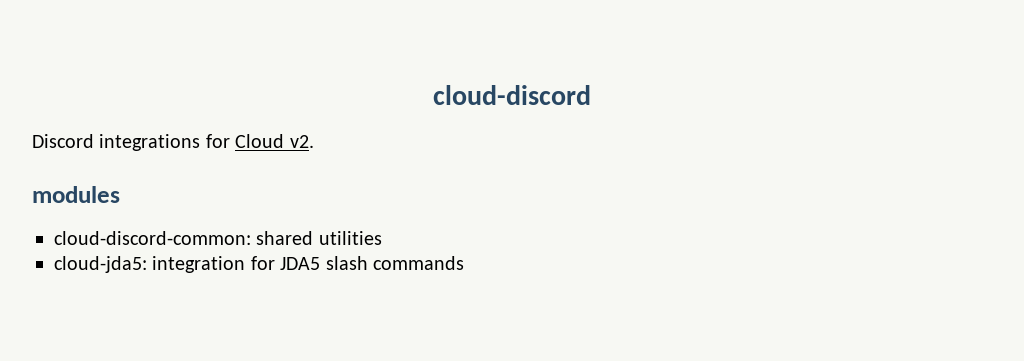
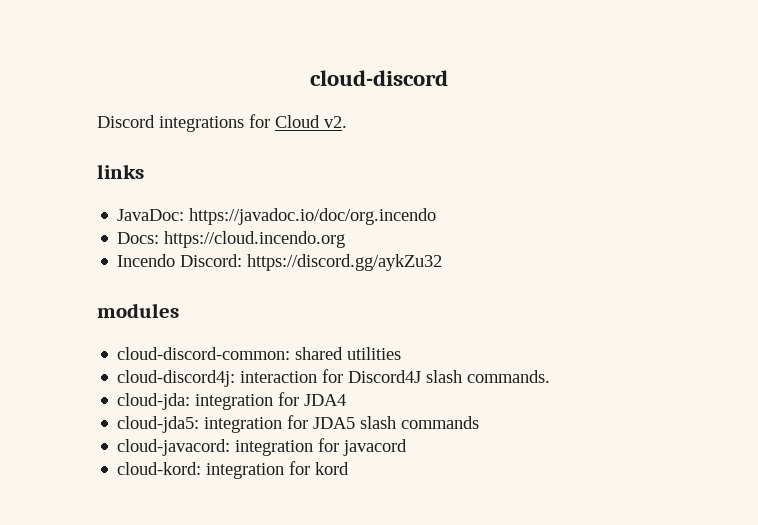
[32,186,120,203] [54,231,382,245] modules // cloud-discord-common: shared utilities -> [97,164,144,179] [117,208,437,225] [117,231,346,248] [117,254,443,271] [97,303,179,318] [117,347,402,360] [117,369,551,387] [117,392,347,410] links // JavaDoc: https://javadoc.io/doc/org.incendo // Docs: https://cloud.incendo.org // Incendo Discord: https://discord.gg/aykZu32 // modules // cloud-discord-common: shared utilities // cloud-discord4j: interaction for Discord4J slash commands. // cloud-jda: integration for JDA4
(464, 263) none -> [117,438,408,456] [117,461,350,479] // cloud-javacord: integration for javacord // cloud-kord: integration for kord

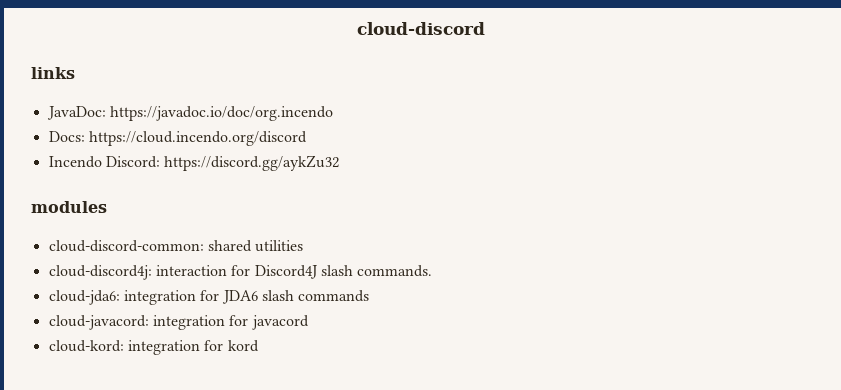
[97,114,347,132] // Discord integrations for Cloud v2. -> (485, 28) none
[164,231,346,248] https://cloud.incendo.org -> [88,131,307,146] https://cloud.incendo.org/discord
[117,392,347,410] [117,415,356,433] cloud-jda: integration for JDA4 // cloud-jda5: integration for JDA5 -> [48,290,258,305] cloud-jda6: integration for JDA6

